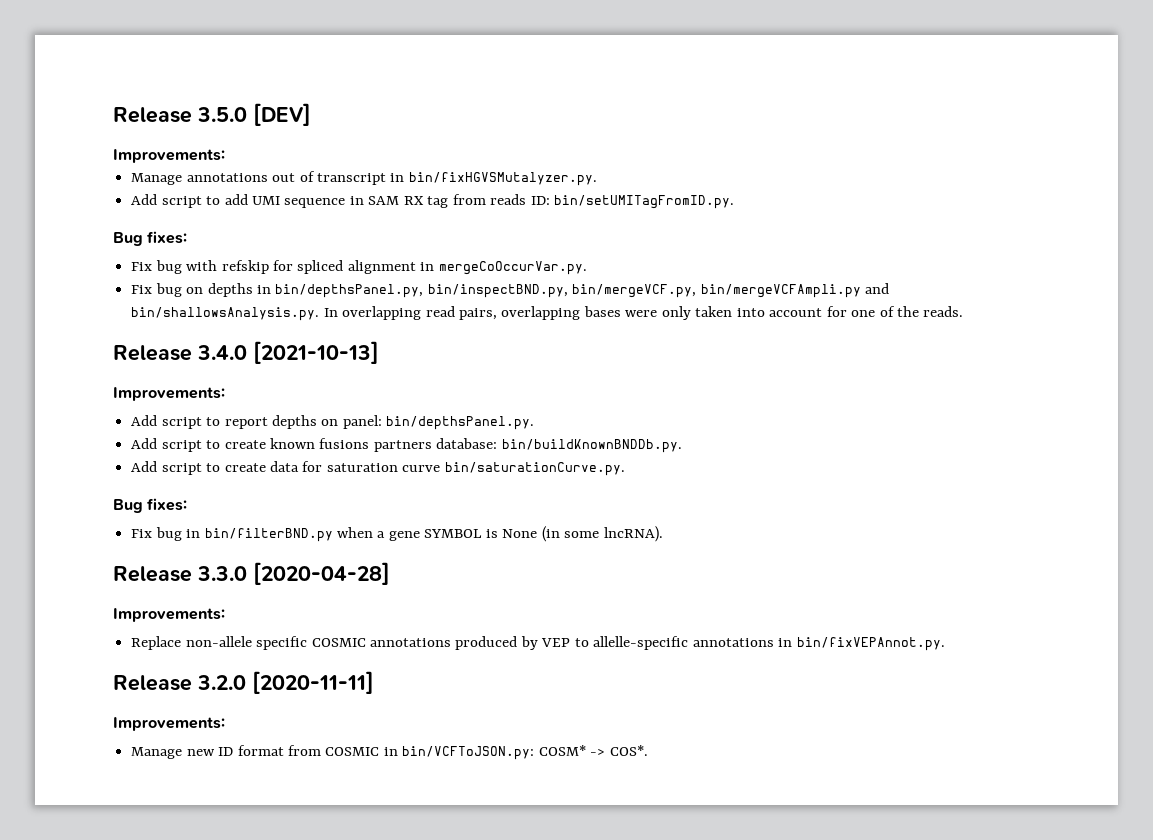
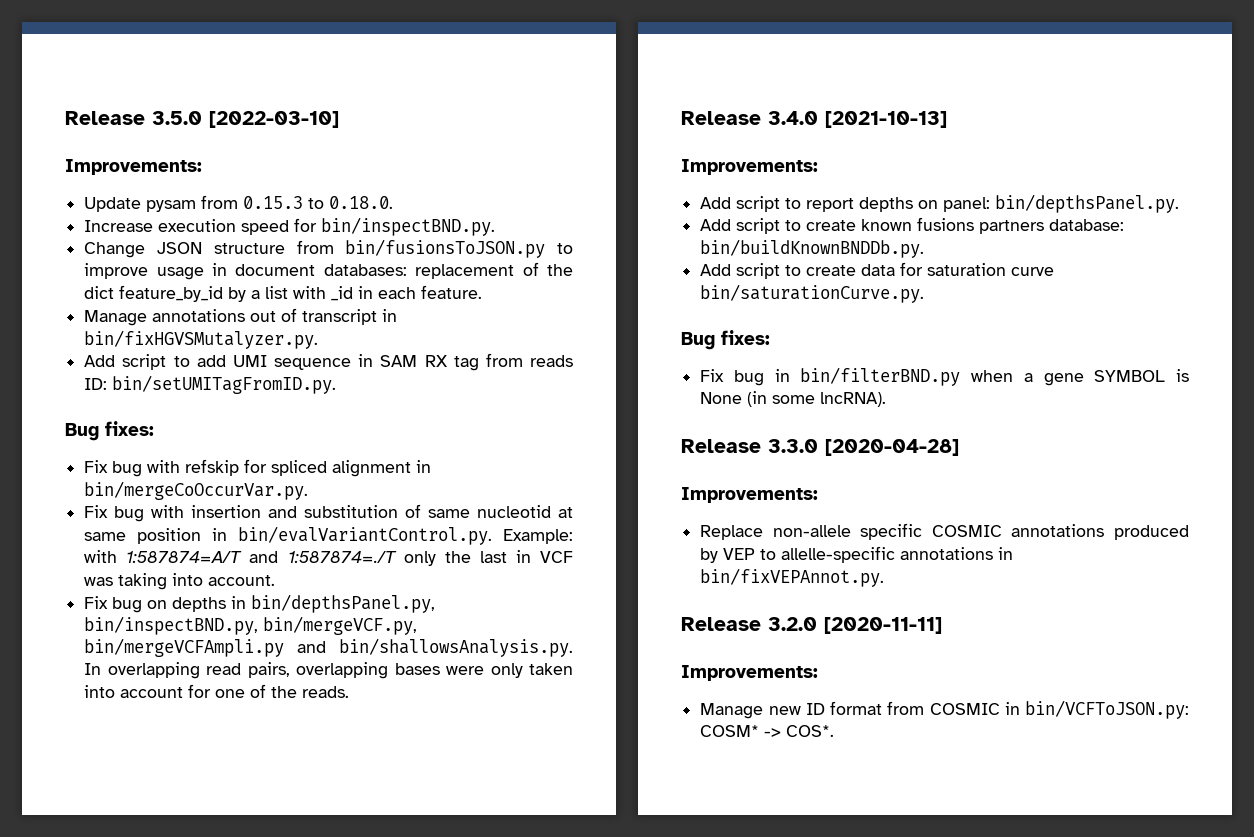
[253,103,311,126] [113,149,225,163] [DEV] // Improvements: -> [209,111,339,128] [65,159,202,175] [84,195,394,212] [84,217,496,236] [84,239,573,258] [84,262,573,280] [84,285,483,302] [2022-03-10] // Improvements: // Update pysam from 0.15.3 to 0.18.0. // Increase execution speed for bin/inspectBND.py. // Change JSON structure from bin/fusionsToJSON.py to improve usage in document databases: replacement of the dict feature_by_id by a list with _id in each feature.
[438,261,587,275] mergeCoOccurVar.py. -> [84,481,309,500] [84,504,573,522] [84,526,573,545] [84,550,573,566] [84,573,276,590] bin/mergeCoOccurVar.py. // Fix bug with insertion and substitution of same nucleotid at same position in bin/evalVariantControl.py. Example: with 1:587874=A/T and 1:587874=./T only the last in VCF was taking into account.

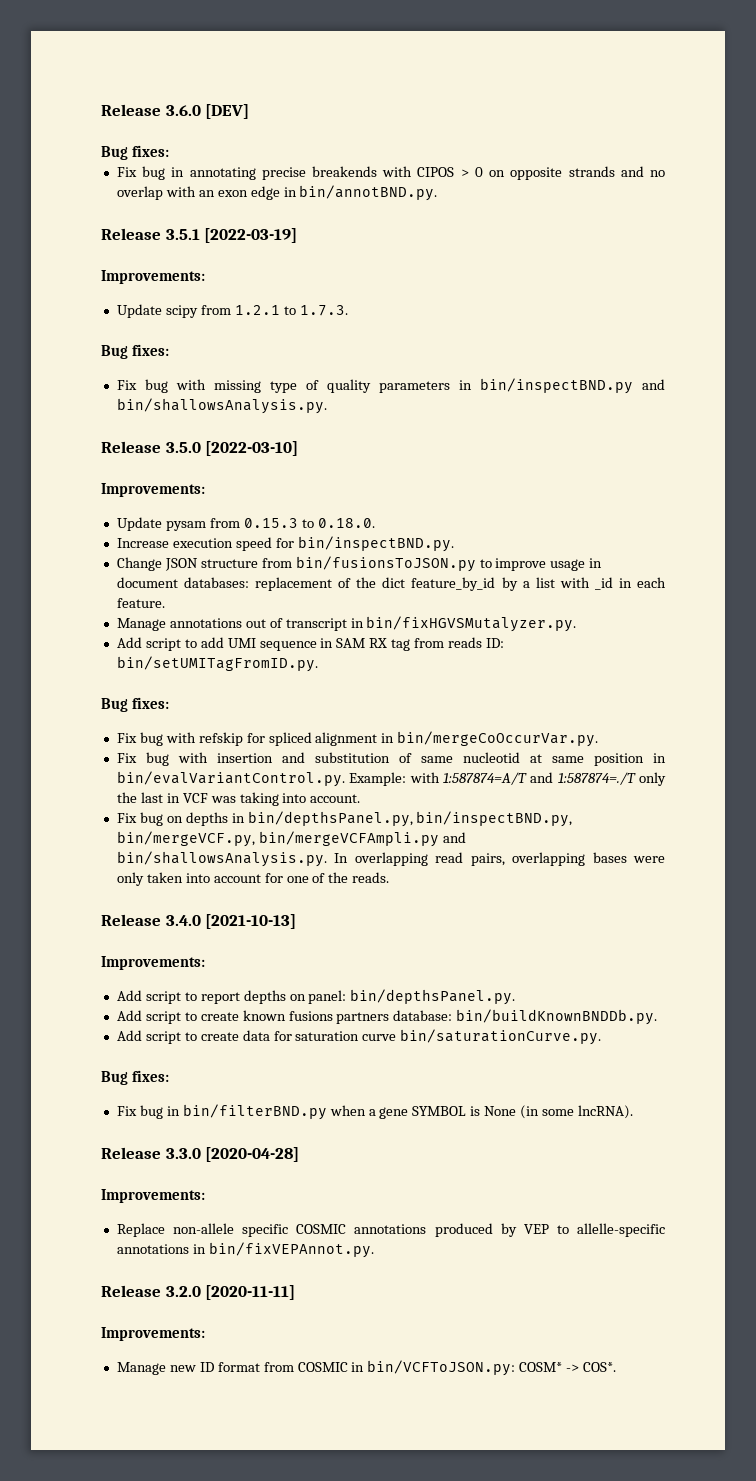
[65,111,145,125] Release -> [101,104,250,119] [101,145,170,160] [116,166,666,180] [116,185,438,201] [101,228,298,243] [101,270,205,284] [116,304,348,318] [101,344,170,359] [116,378,665,394] [116,398,327,414] [101,441,161,453] Release 3.6.0 [DEV] // Bug fixes: // Fix bug in annotating precise breakends with CIPOS > 0 on opposite strands and no overlap with an exon edge in bin/annotBND.py. // Release 3.5.1 [2022-03-19] // Improvements: // Update scipy from 1.2.1 to 1.7.3. // Bug fixes: // Fix bug with missing type of quality parameters in bin/inspectBND.py and bin/shallowsAnalysis.py. // Release

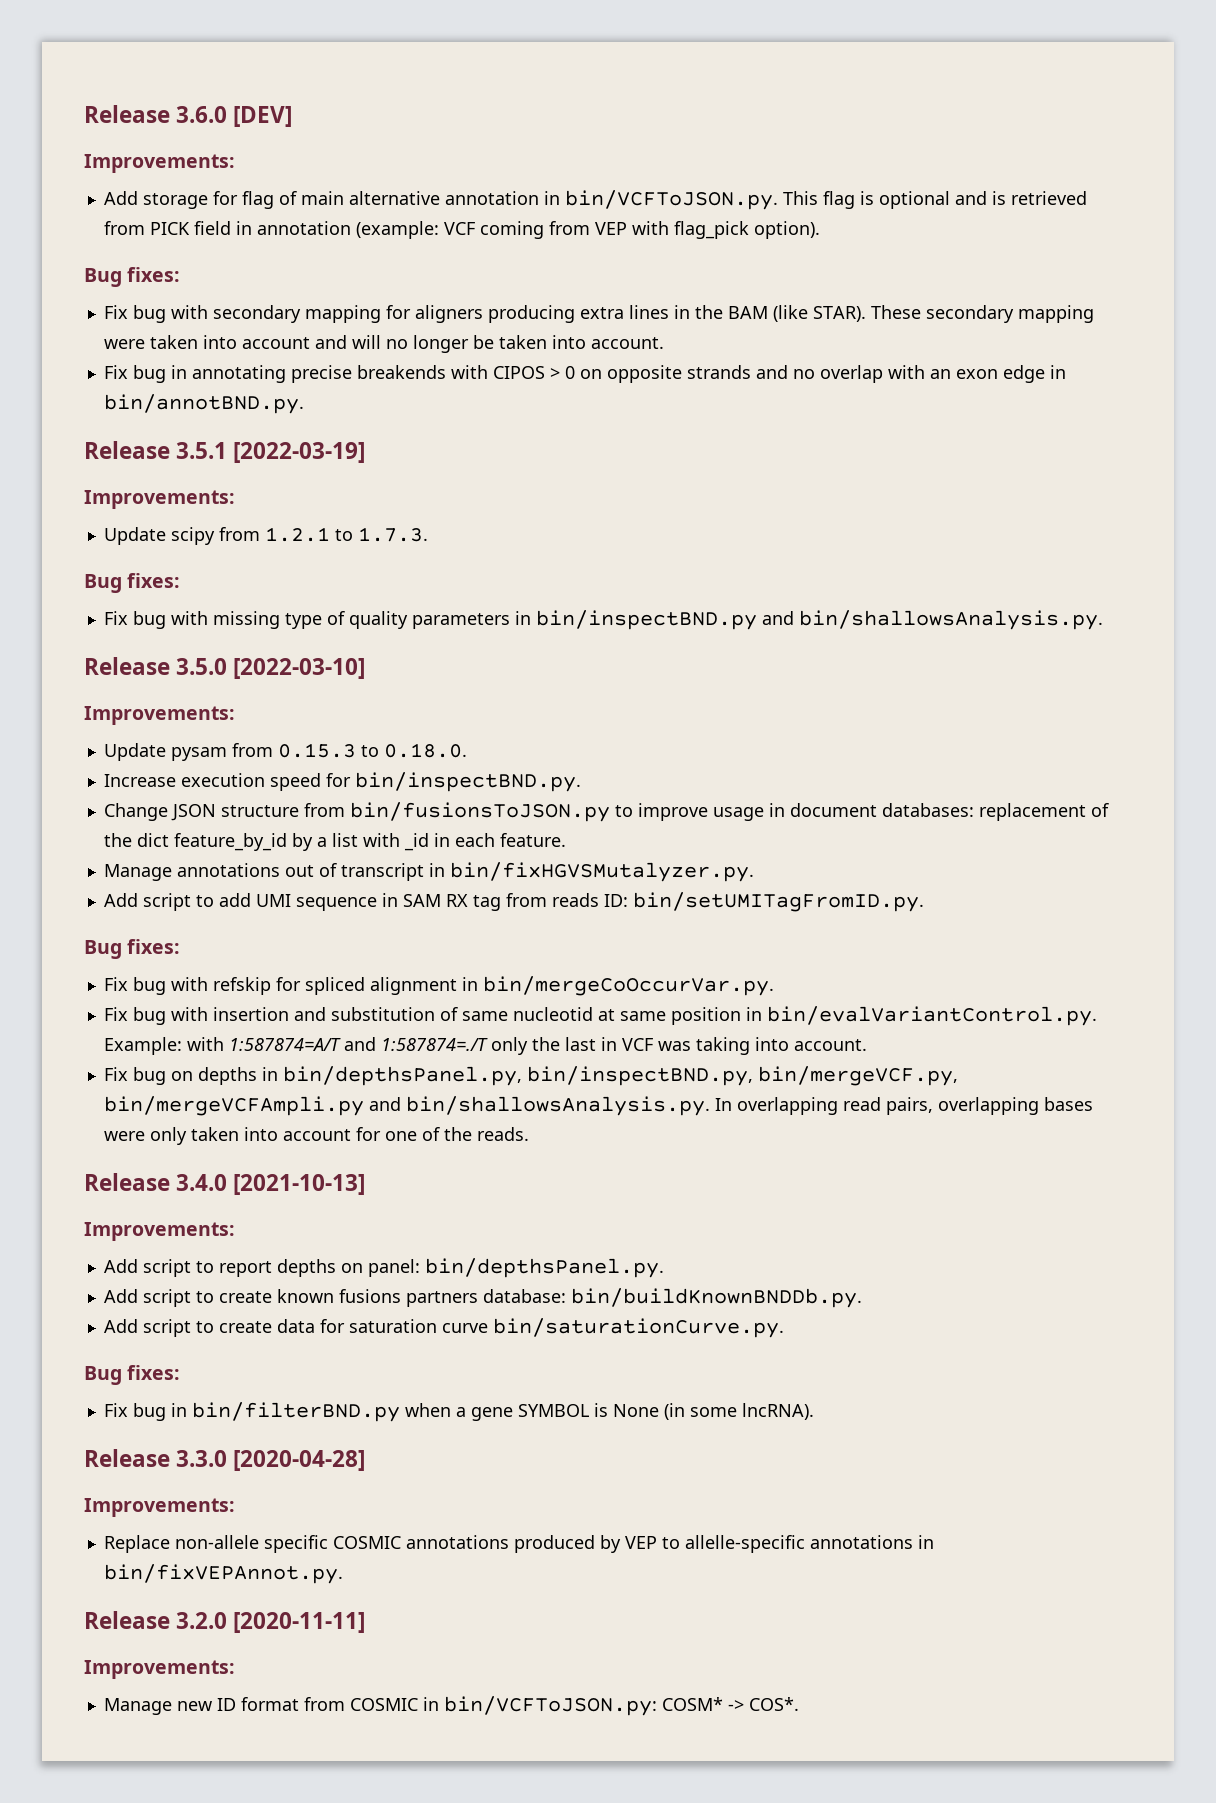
[101,145,170,160] Bug fixes: -> [84,154,235,173] [103,190,1087,210] [103,221,820,239] [84,267,181,287] [103,305,1094,323] [103,335,664,353] Improvements: // Add storage for flag of main alternative annotation in bin/VCFToJSON.py. This flag is optional and is retrieved from PICK field in annotation (example: VCF coming from VEP with flag_pick option). // Bug fixes: // Fix bug with secondary mapping for aligners producing extra lines in the BAM (like STAR). These secondary mapping were taken into account and will no longer be taken into account.

